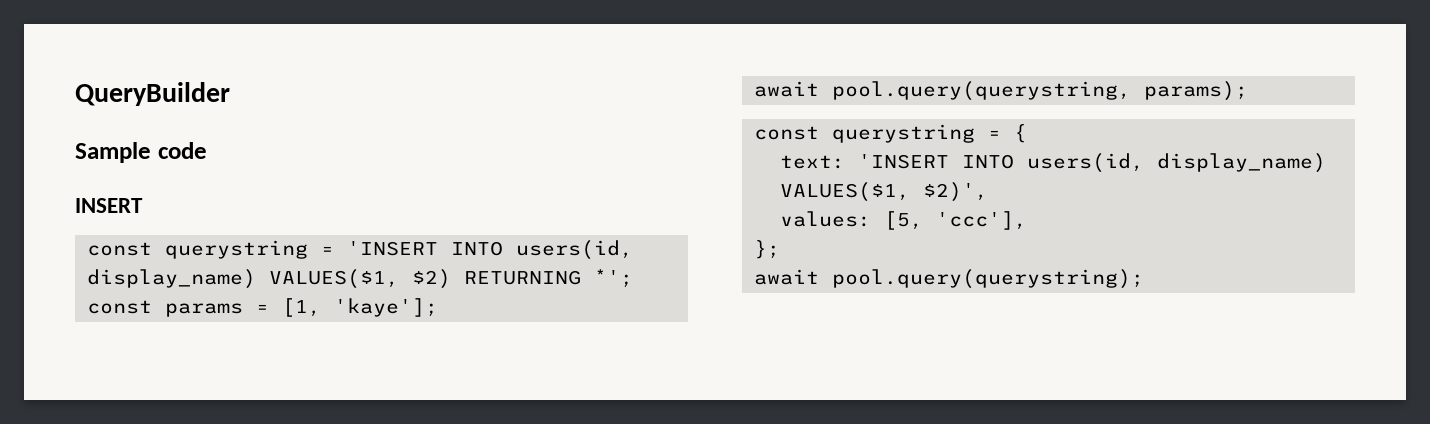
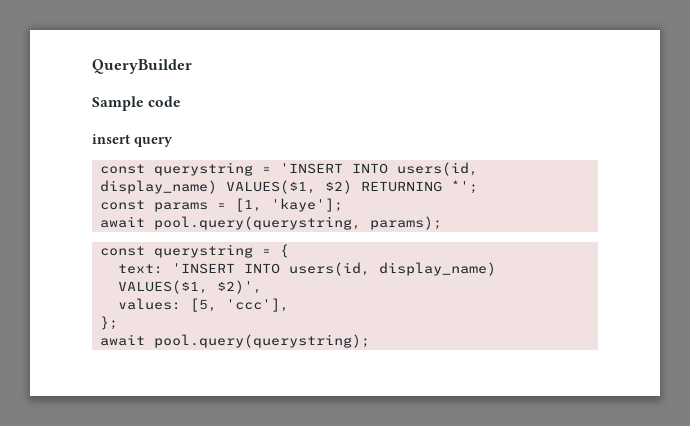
[75,198,143,213] INSERT -> [92,134,173,147] insert query

